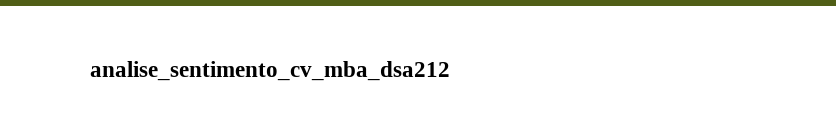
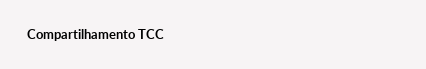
[90,61,450,81] analise_sentimento_cv_mba_dsa212 -> [27,29,165,41] Compartilhamento TCC

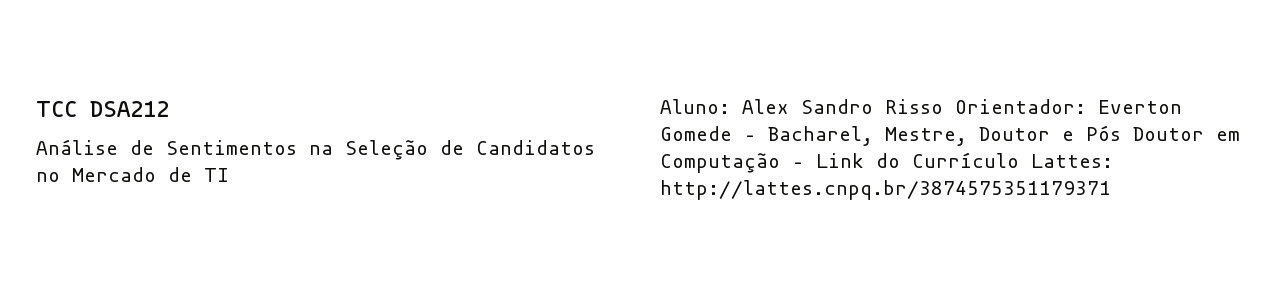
[27,29,165,41] Compartilhamento TCC -> [36,101,169,117] [36,139,595,160] [36,167,229,182] [660,99,1182,114] [660,125,1240,146] [660,152,1113,173] [660,180,1111,200] TCC DSA212 // Análise de Sentimentos na Seleção de Candidatos no Mercado de TI // Aluno: Alex Sandro Risso Orientador: Everton Gomede – Bacharel, Mestre, Doutor e Pós Doutor em Computação – Link do Currículo Lattes: http://lattes.cnpq.br/3874575351179371

